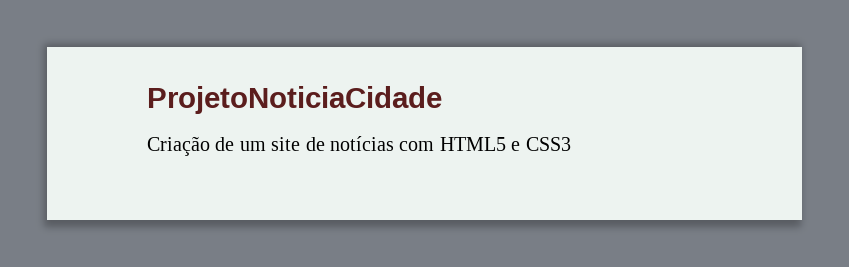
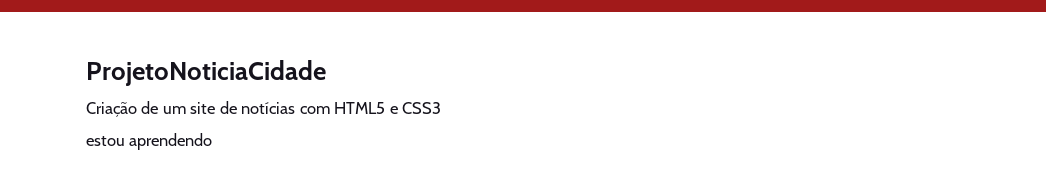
(571, 144) none -> [86,133,213,150] // estou aprendendo

